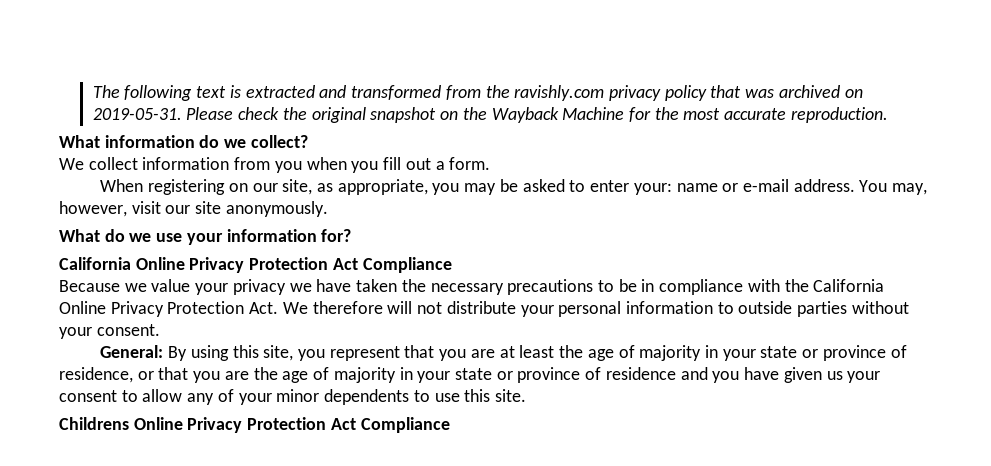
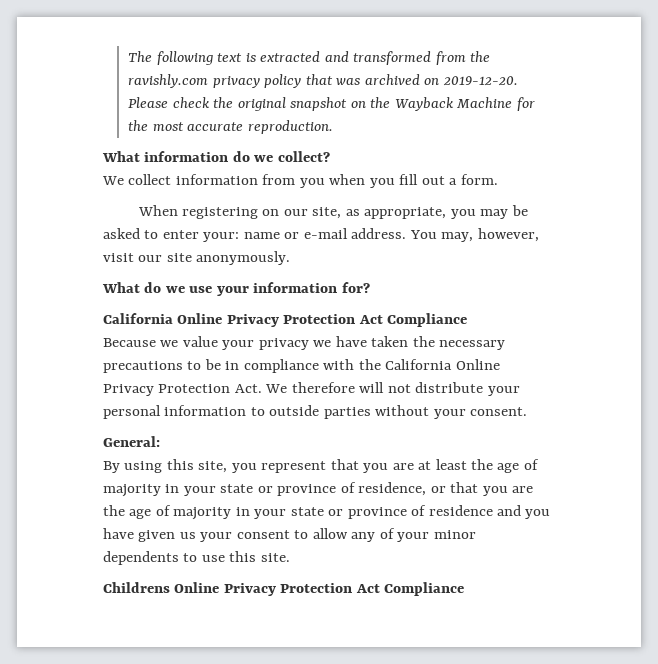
[92,108,182,120] 2019-05-31. -> [442,76,518,86] 2019-12-20.
(164, 351) none -> (160, 441) //

